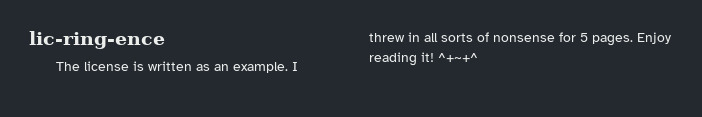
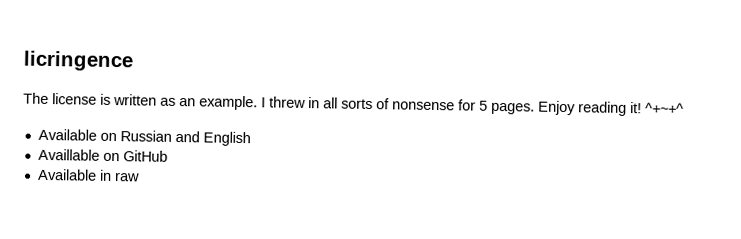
[29,31,165,49] lic-ring-ence -> [23,50,134,72] licringence
(478, 57) none -> [37,128,251,147] [37,148,168,162] [37,168,140,182] // Available on Russian and English // Availlable on GitHub // Available in raw

